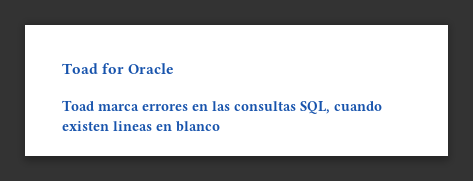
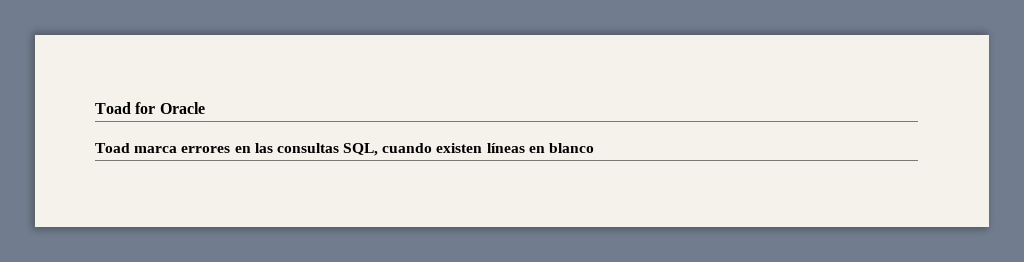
[113,121,152,131] lineas -> [486,143,525,153] líneas

